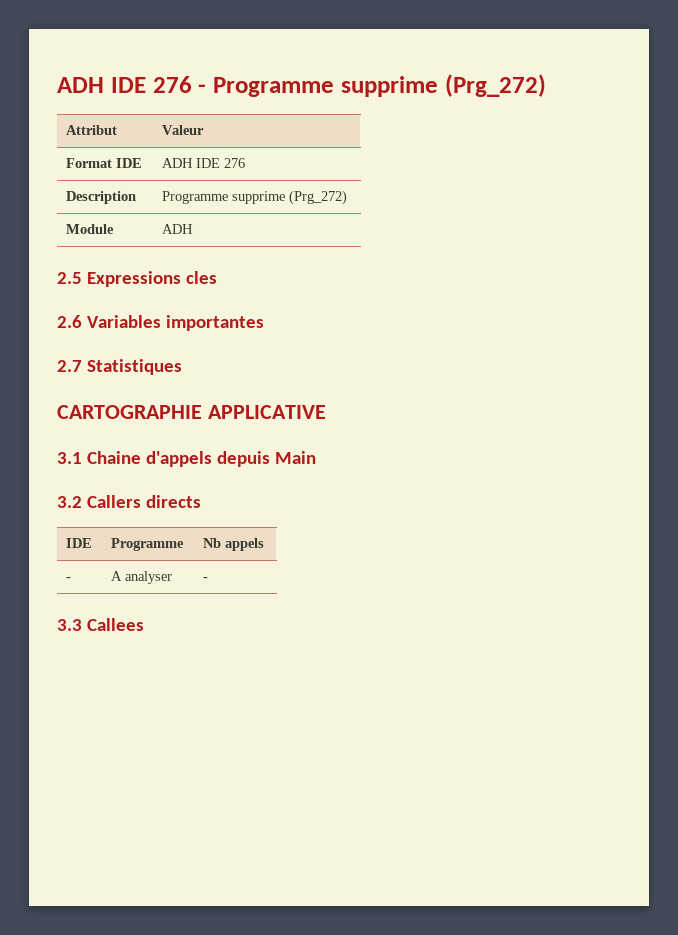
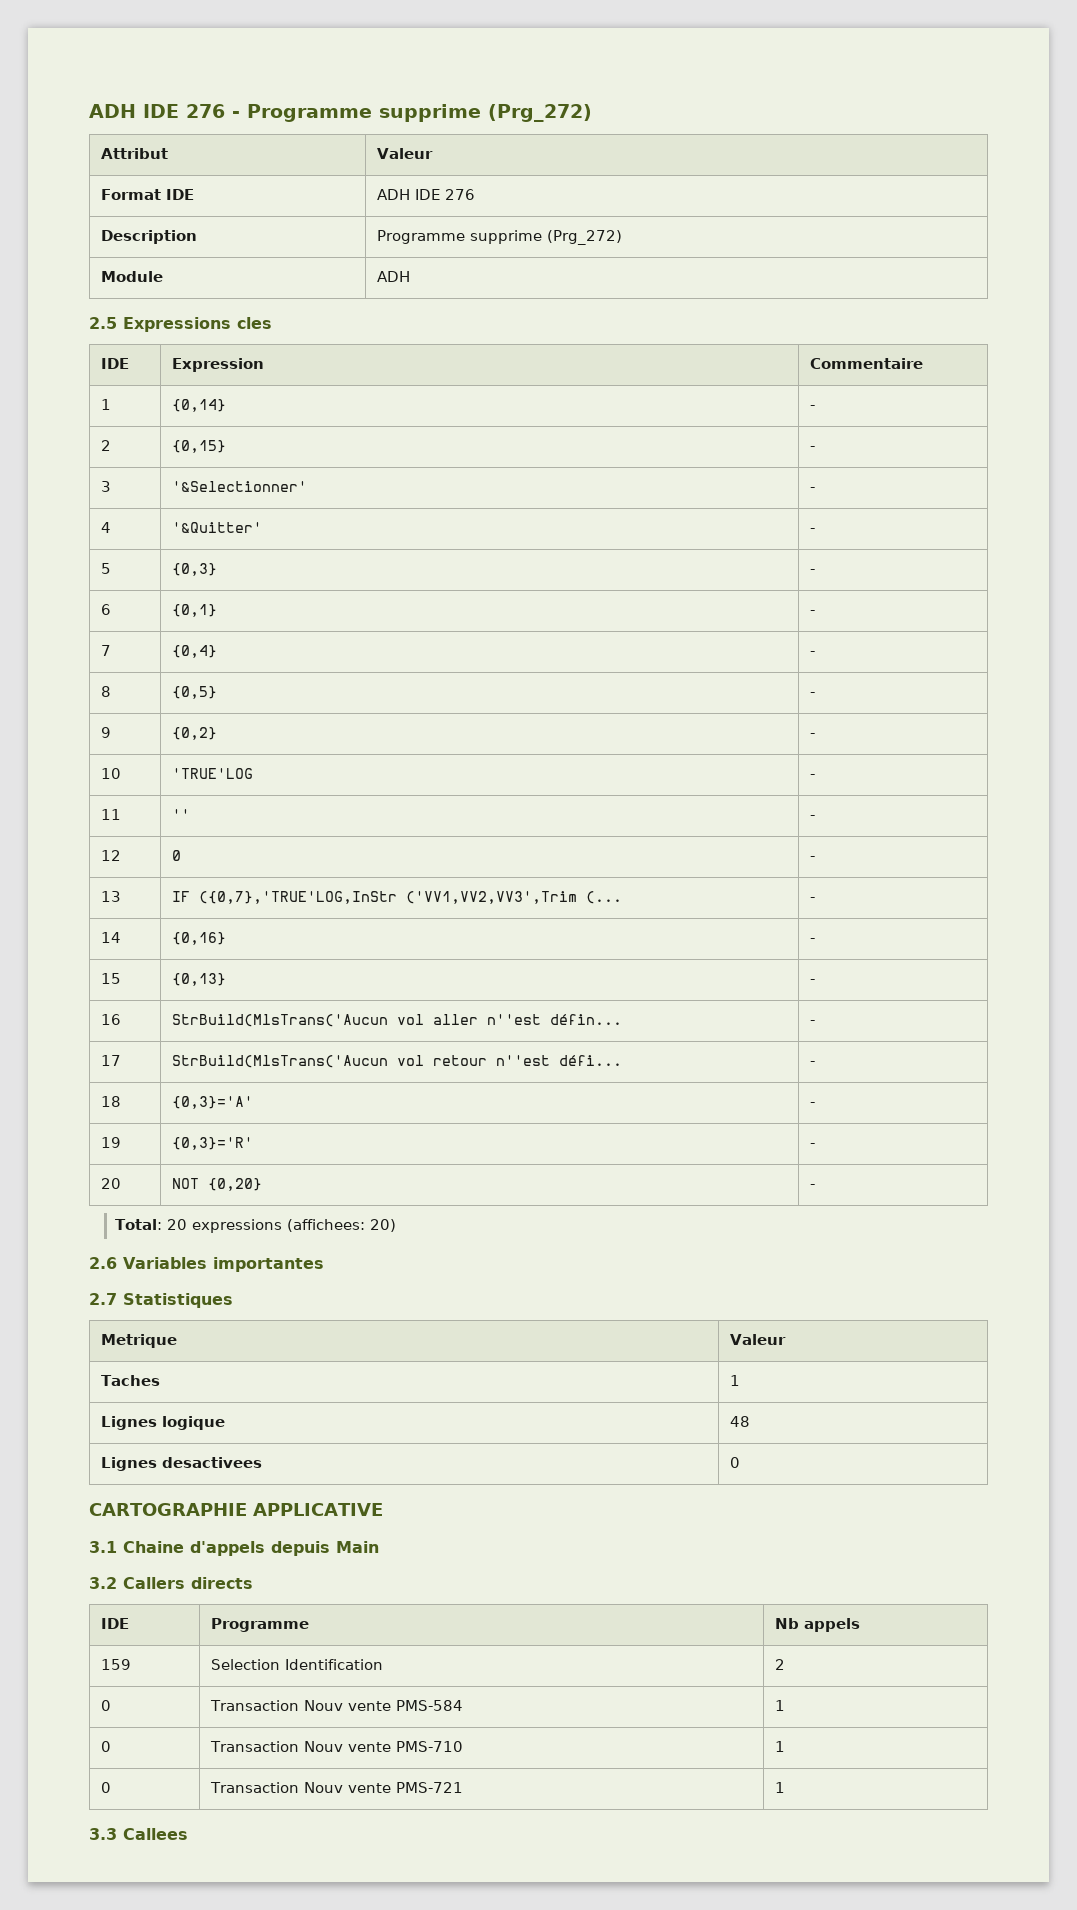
(217, 277) none -> [100,358,129,369] [171,358,264,372] [809,358,923,369] [100,399,111,410] [171,399,226,412] [809,405,815,410] [100,440,111,451] [171,440,226,453] [809,446,815,451] [100,481,111,492] [171,481,307,492] [809,487,815,492] [100,522,111,533] [171,522,262,533] [809,528,815,533] [100,563,111,574] [171,563,217,576] [809,569,815,574] [100,604,111,615] [171,604,217,617] [809,610,815,615] [100,645,111,656] [171,645,217,658] [809,651,815,656] [100,686,111,697] [171,686,217,699] [809,692,815,697] [100,727,111,738] [171,727,217,740] [809,733,815,738] [100,768,121,779] [171,768,253,779] [809,774,815,779] [100,809,121,820] [171,809,190,820] [809,815,815,820] [100,850,121,861] [171,850,181,861] [809,856,815,861] [100,891,121,902] [171,891,622,904] [809,897,815,902] [100,932,121,943] [171,932,226,945] [809,938,815,943] [100,973,121,984] [171,973,226,986] [809,979,815,984] [100,1014,121,1025] [171,1014,622,1027] [809,1020,815,1025] [100,1055,121,1066] [171,1055,622,1068] [809,1061,815,1066] [100,1096,121,1107] [171,1096,253,1109] [809,1102,815,1107] [100,1137,121,1148] [171,1137,253,1150] [809,1143,815,1148] [100,1178,121,1189] [171,1178,262,1191] [809,1184,815,1189] [114,1219,396,1233] // IDE | Expression | Commentaire // 1 | {0,14} | - // 2 | {0,15} | - // 3 | '&Selectionner' | - // 4 | '&Quitter' | - // 5 | {0,3} | - // 6 | {0,1} | - // 7 | {0,4} | - // 8 | {0,5} | - // 9 | {0,2} | - // 10 | 'TRUE'LOG | - // 11 | '' | - // 12 | 0 | - // 13 | IF ({0,7},'TRUE'LOG,InStr ('VV1,VV2,VV3',Trim (... | - // 14 | {0,16} | - // 15 | {0,13} | - // 16 | StrBuild(MlsTrans('Aucun vol aller n''est défin... | - // 17 | StrBuild(MlsTrans('Aucun vol retour n''est défi... | - // 18 | {0,3}='A' | - // 19 | {0,3}='R' | - // 20 | NOT {0,20} | - // Total: 20 expressions (affichees: 20)
(182, 367) none -> [100,1334,177,1348] [729,1334,786,1345] [100,1375,160,1386] [729,1375,740,1386] [100,1416,225,1430] [729,1416,750,1427] [100,1457,262,1471] [729,1457,740,1468] // Metrique | Valeur // Taches | 1 // Lignes logique | 48 // Lignes desactivees | 0
[66,577,72,581] [111,571,173,584] [203,577,209,581] - | A analyser | - -> [100,1659,131,1670] [210,1659,383,1670] [774,1659,785,1670] [100,1700,111,1711] [209,1700,463,1711] [774,1700,785,1711] [100,1741,111,1752] [209,1741,463,1752] [774,1741,785,1752] [100,1782,111,1793] [209,1782,463,1793] [774,1782,785,1793] 159 | Selection Identification | 2 // 0 | Transaction Nouv vente PMS-584 | 1 // 0 | Transaction Nouv vente PMS-710 | 1 // 0 | Transaction Nouv vente PMS-721 | 1

